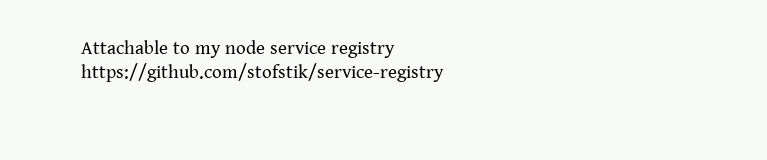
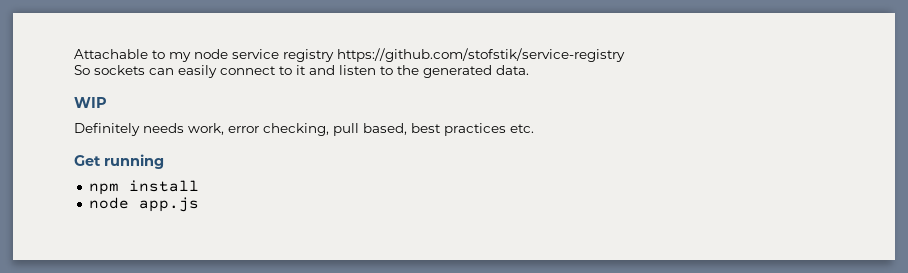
(444, 72) none -> [74,65,529,78] [74,97,107,108] [74,123,534,136] [74,154,164,169] [88,180,199,195] [88,197,199,212] // So sockets can easily connect to it and listen to the generated data. // WIP // Definitely needs work, error checking, pull based, best practices etc. // Get running // npm install // node app.js

